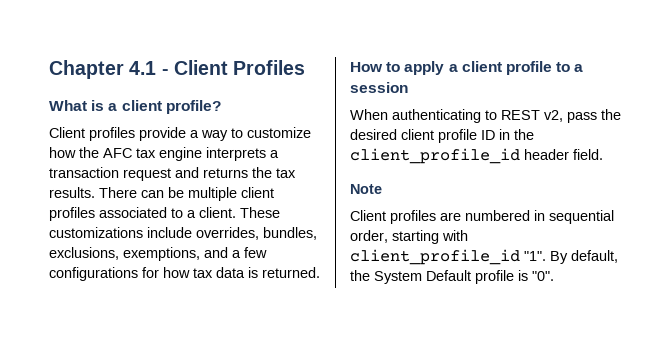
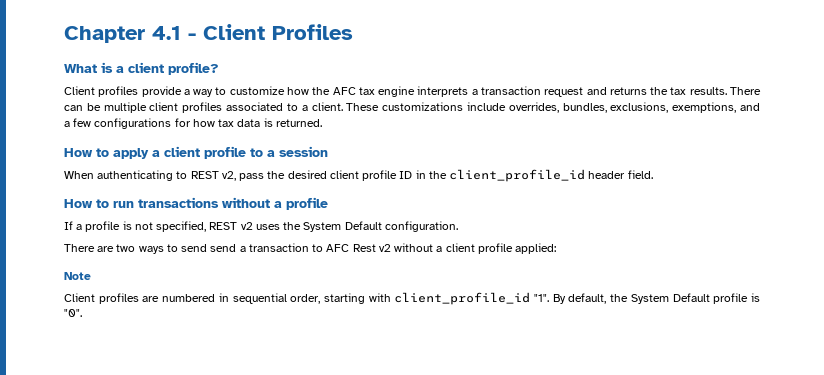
(603, 154) none -> [64,197,328,210] [64,221,458,232] [64,243,557,254] // How to run transactions without a profile // If a profile is not specified, REST v2 uses the System Default configuration. // There are two ways to send send a transaction to AFC Rest v2 without a client profile applied:

